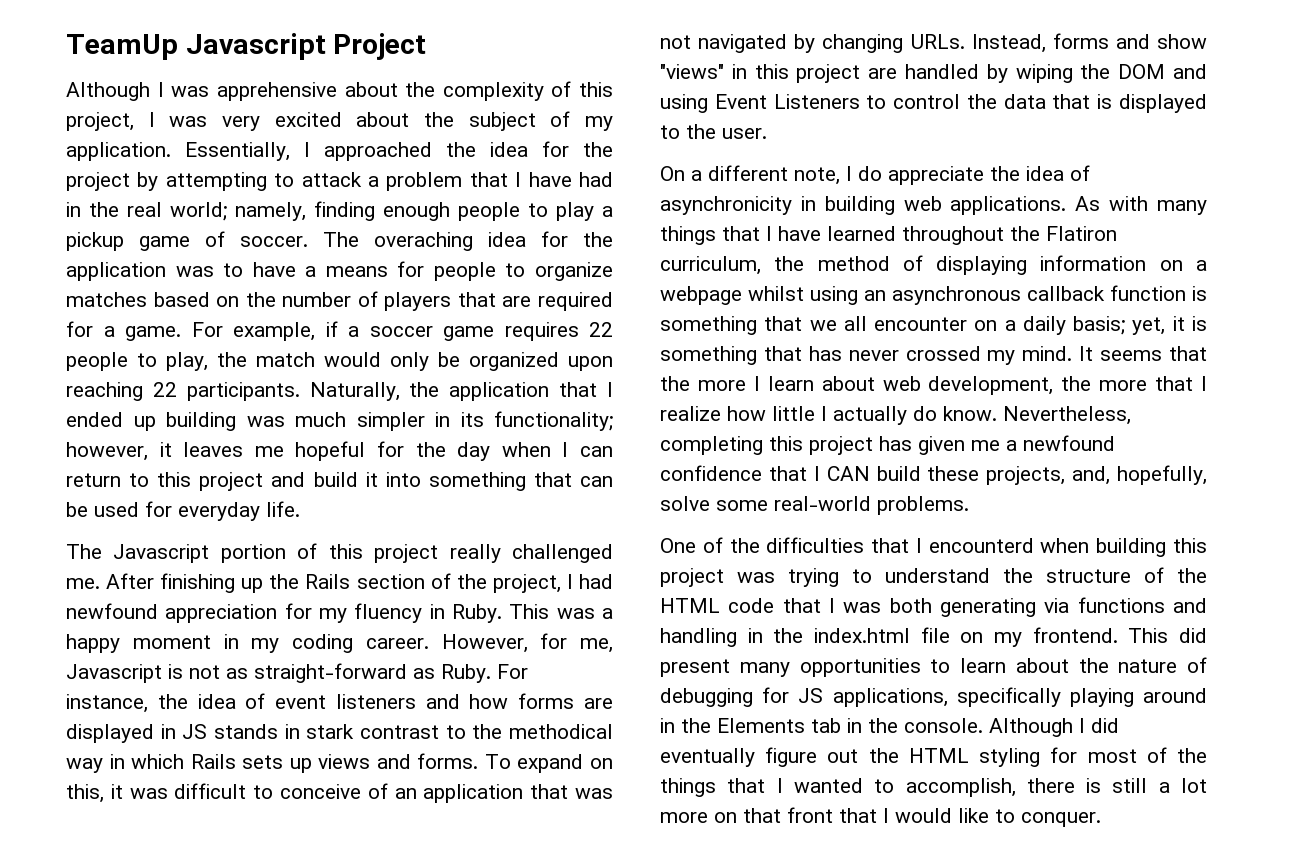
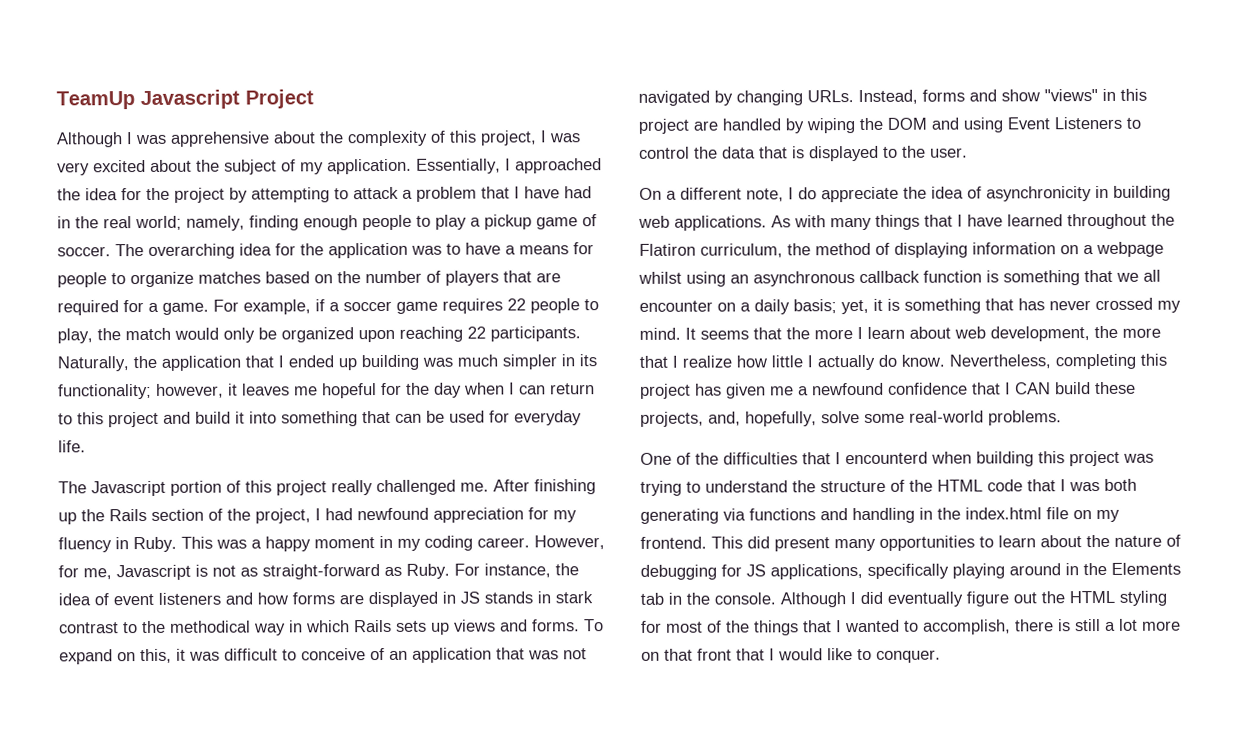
[374,232,473,251] overaching -> [148,243,235,259] overarching

